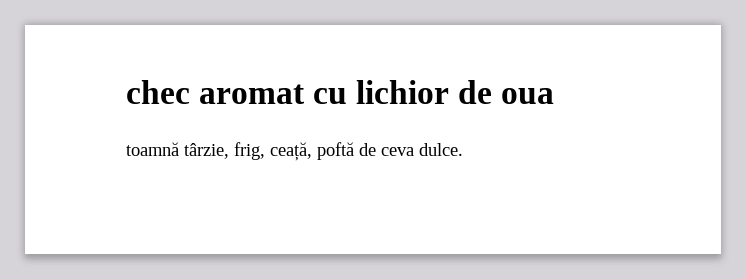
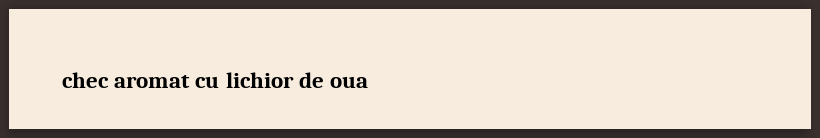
[126,142,463,161] // toamnă târzie, frig, ceață, poftă de ceva dulce. -> (369, 82) none

